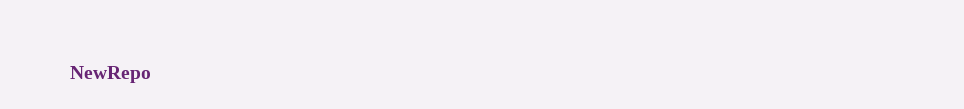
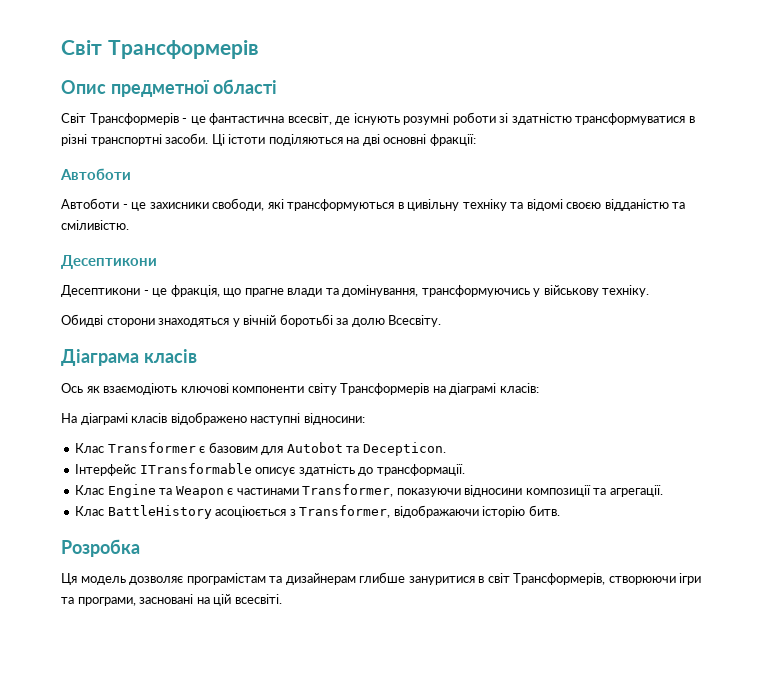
[70,66,151,83] NewRepo -> [61,40,259,59] [61,79,278,97] [61,112,695,125] [61,133,476,146] [60,168,131,180] [61,198,686,211] [61,220,129,230] [61,255,157,269] [61,285,650,297] [61,314,442,327] [61,349,197,366] [61,383,539,395] [61,412,365,425] [75,442,446,456] [75,463,465,476] [75,484,663,498] [75,505,560,519] [61,539,140,557] [61,572,702,585] [61,594,282,606] Світ Трансформерів // Опис предметної області // Світ Трансформерів - це фантастична всесвіт, де існують розумні роботи зі здатністю трансформуватися в різні транспортні засоби. Ці істоти поділяються на дві основні фракції: // Автоботи // Автоботи - це захисники свободи, які трансформуються в цивільну техніку та відомі своєю відданістю та сміливістю. // Десептикони // Десептикони - це фракція, що прагне влади та домінування, трансформуючись у військову техніку. // Обидві сторони знаходяться у вічній боротьбі за долю Всесвіту. // Діаграма класів // Ось як взаємодіють ключові компоненти світу Трансформерів на діаграмі класів: // На діаграмі класів відображено наступні відносини: // Клас Transformer є базовим для Autobot та Decepticon. // Інтерфейс ITransformable описує здатність до трансформації. // Клас Engine та Weapon є частинами Transformer, показуючи відносини композиції та агрегації. // Клас BattleHistory асоціюється з Transformer, відображаючи історію битв. // Розробка // Ця модель дозволяє програмістам та дизайнерам глибше зануритися в світ Трансформерів, створюючи ігри та програми, засновані на цій всесвіті.

